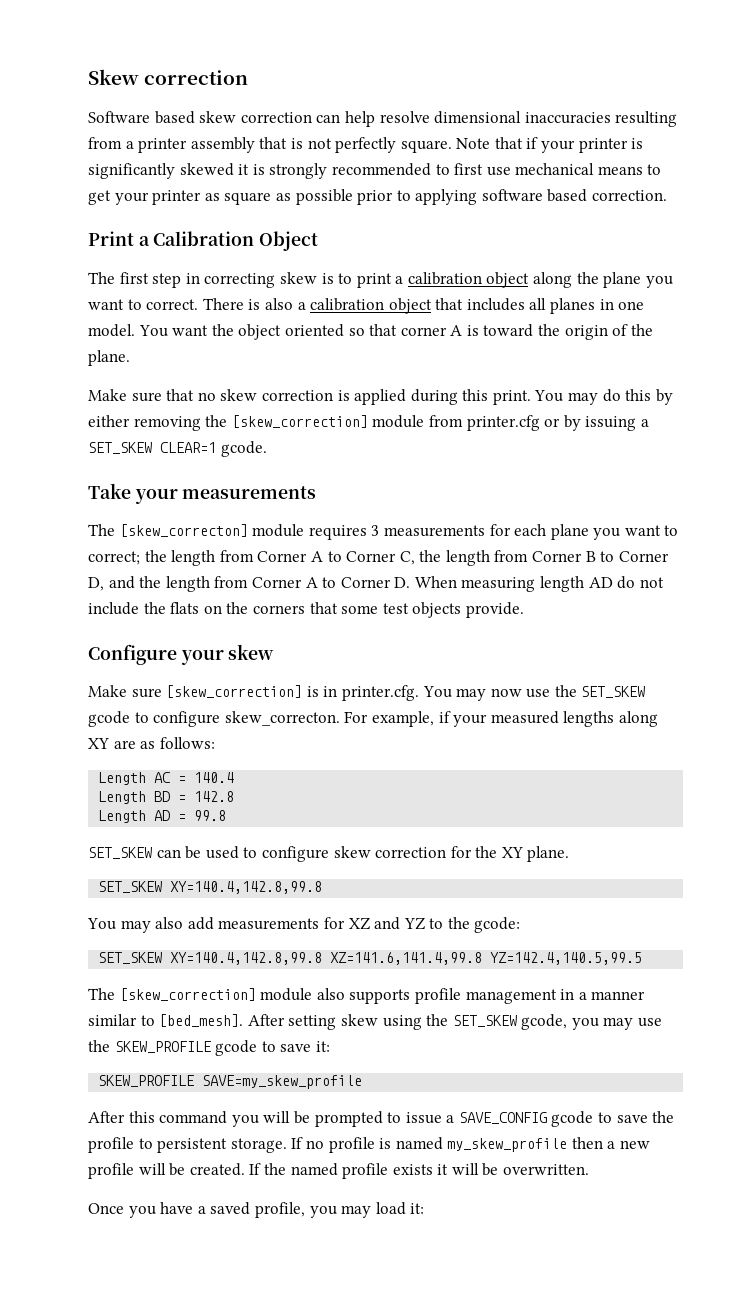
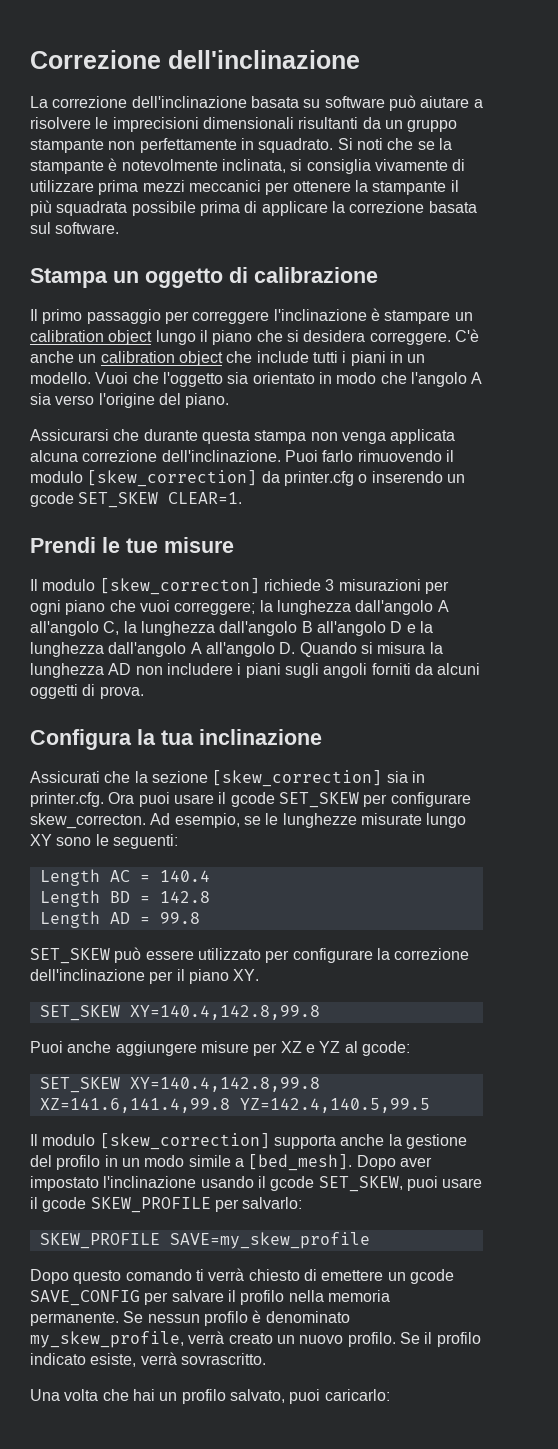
[88,69,249,85] [88,111,678,127] [88,137,644,153] [88,163,662,179] [88,189,668,205] [88,231,319,251] [88,272,673,288] [88,298,645,314] [88,324,653,340] [88,350,130,366] [88,389,673,405] [88,415,649,431] [88,441,267,457] [88,483,317,504] [88,524,679,540] [88,550,669,566] [88,576,664,592] [88,602,524,618] [88,644,275,665] [88,685,646,701] [88,711,658,727] [88,737,215,749] Skew correction // Software based skew correction can help resolve dimensional inaccuracies resulting from a printer assembly that is not perfectly square. Note that if your printer is significantly skewed it is strongly recommended to first use mechanical means to get your printer as square as possible prior to applying software based correction. // Print a Calibration Object // The first step in correcting skew is to print a calibration object along the plane you want to correct. There is also a calibration object that includes all planes in one model. You want the object oriented so that corner A is toward the origin of the plane. // Make sure that no skew correction is applied during this print. You may do this by either removing the [skew_correction] module from printer.cfg or by issuing a SET_SKEW CLEAR=1 gcode. // Take your measurements // The [skew_correcton] module requires 3 measurements for each plane you want to correct; the length from Corner A to Corner C, the length from Corner B to Corner D, and the length from Corner A to Corner D. When measuring length AD do not include the flats on the corners that some test objects provide. // Configure your skew // Make sure [skew_correction] is in printer.cfg. You may now use the SET_SKEW gcode to configure skew_correcton. For example, if your measured lengths along XY are as follows: -> [30,50,360,69] [30,95,483,111] [30,117,458,132] [30,138,452,153] [30,158,466,174] [30,180,459,195] [30,200,477,216] [30,222,120,234] [30,267,378,288] [30,308,473,324] [30,329,479,345] [30,351,426,366] [30,372,483,387] [30,393,230,408] [30,429,456,444] [30,450,454,462] [30,470,465,487] [30,492,243,508] [30,537,234,553] [30,578,449,595] [30,600,449,615] [30,621,433,636] [30,642,443,657] [30,663,481,678] [30,684,144,699] [30,729,322,750] [30,770,425,787] [30,792,471,808] [30,813,467,829] [30,834,178,849] Correzione dell'inclinazione // La correzione dell'inclinazione basata su software può aiutare a risolvere le imprecisioni dimensionali risultanti da un gruppo stampante non perfettamente in squadrato. Si noti che se la stampante è notevolmente inclinata, si consiglia vivamente di utilizzare prima mezzi meccanici per ottenere la stampante il più squadrata possibile prima di applicare la correzione basata sul software. // Stampa un oggetto di calibrazione // Il primo passaggio per correggere l'inclinazione è stampare un calibration object lungo il piano che si desidera correggere. C'è anche un calibration object che include tutti i piani in un modello. Vuoi che l'oggetto sia orientato in modo che l'angolo A sia verso l'origine del piano. // Assicurarsi che durante questa stampa non venga applicata alcuna correzione dell'inclinazione. Puoi farlo rimuovendo il modulo [skew_correction] da printer.cfg o inserendo un gcode SET_SKEW CLEAR=1. // Prendi le tue misure // Il modulo [skew_correcton] richiede 3 misurazioni per ogni piano che vuoi correggere; la lunghezza dall'angolo A all'angolo C, la lunghezza dall'angolo B all'angolo D e la lunghezza dall'angolo A all'angolo D. Quando si misura la lunghezza AD non includere i piani sugli angoli forniti da alcuni oggetti di prova. // Configura la tua inclinazione // Assicurati che la sezione [skew_correction] sia in printer.cfg. Ora puoi usare il gcode SET_SKEW per configurare skew_correcton. Ad esempio, se le lunghezze misurate lungo XY sono le seguenti:
[156,846,570,862] [98,881,323,894] [87,917,470,933] can be used to configure skew correction for the XY plane. // SET_SKEW XY=140.4,142.8,99.8 // You may also add measurements for XZ and YZ to the -> [114,947,470,963] [30,969,260,984] [39,1005,320,1021] [30,1041,358,1056] può essere utilizzato per configurare la correzione dell'inclinazione per il piano XY. // SET_SKEW XY=140.4,142.8,99.8 // Puoi anche aggiungere misure per XZ e YZ al
[88,988,646,1004] [88,1014,663,1030] [88,1040,330,1056] [98,1075,363,1089] [88,1111,675,1127] [88,1137,651,1153] [88,1163,590,1179] [88,1202,425,1218] The [skew_correction] module also supports profile management in a manner similar to [bed_mesh]. After setting skew using the SET_SKEW gcode, you may use the SKEW_PROFILE gcode to save it: // SKEW_PROFILE SAVE=my_skew_profile // After this command you will be prompted to issue a SAVE_CONFIG gcode to save the profile to persistent storage. If no profile is named my_skew_profile then a new profile will be created. If the named profile exists it will be overwritten. // Once you have a saved profile, you may load it: -> [30,1133,467,1150] [30,1154,432,1171] [30,1176,483,1192] [30,1197,303,1213] [39,1232,370,1249] [30,1268,454,1284] [30,1290,390,1306] [30,1310,350,1326] [30,1331,481,1348] [30,1352,266,1367] [30,1389,390,1404] Il modulo [skew_correction] supporta anche la gestione del profilo in un modo simile a [bed_mesh]. Dopo aver impostato l'inclinazione usando il gcode SET_SKEW, puoi usare il gcode SKEW_PROFILE per salvarlo: // SKEW_PROFILE SAVE=my_skew_profile // Dopo questo comando ti verrà chiesto di emettere un gcode SAVE_CONFIG per salvare il profilo nella memoria permanente. Se nessun profilo è denominato my_skew_profile, verrà creato un nuovo profilo. Se il profilo indicato esiste, verrà sovrascritto. // Una volta che hai un profilo salvato, puoi caricarlo:

